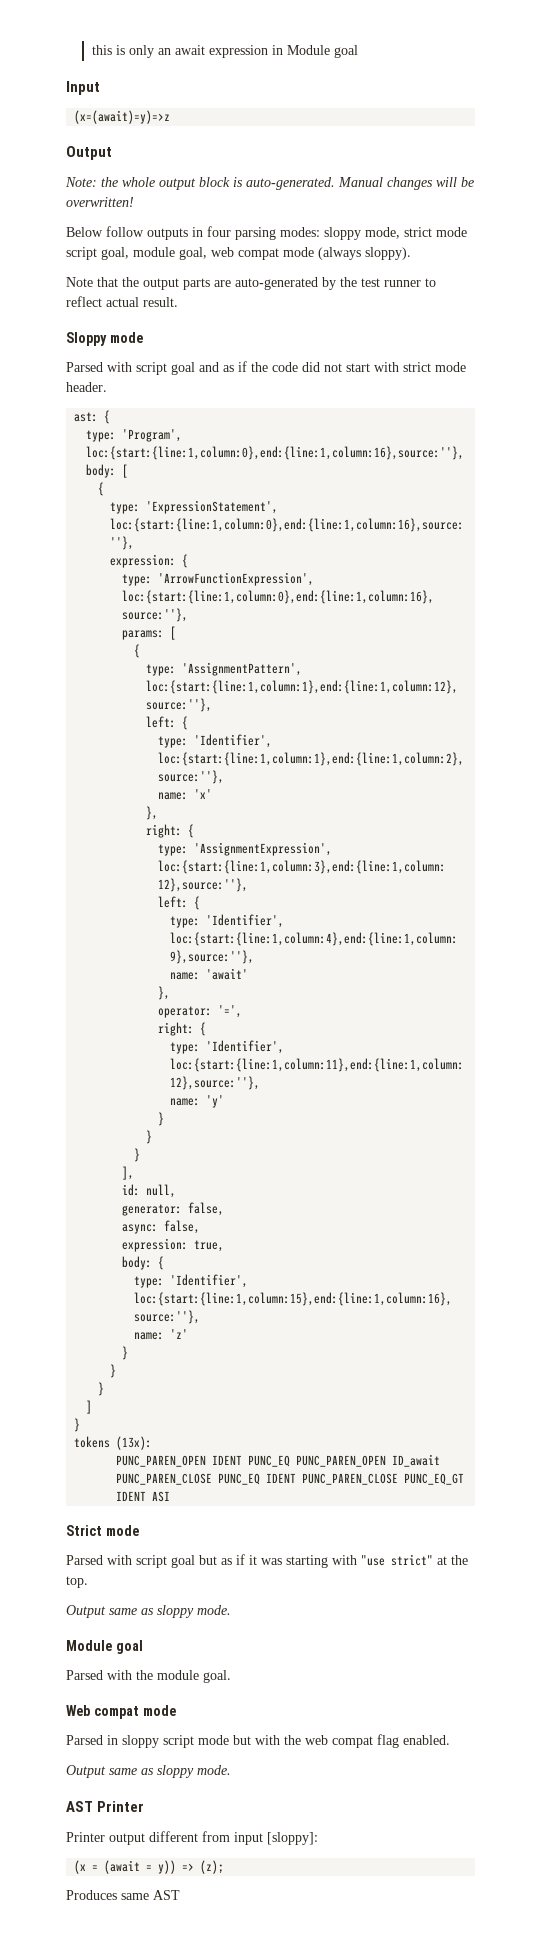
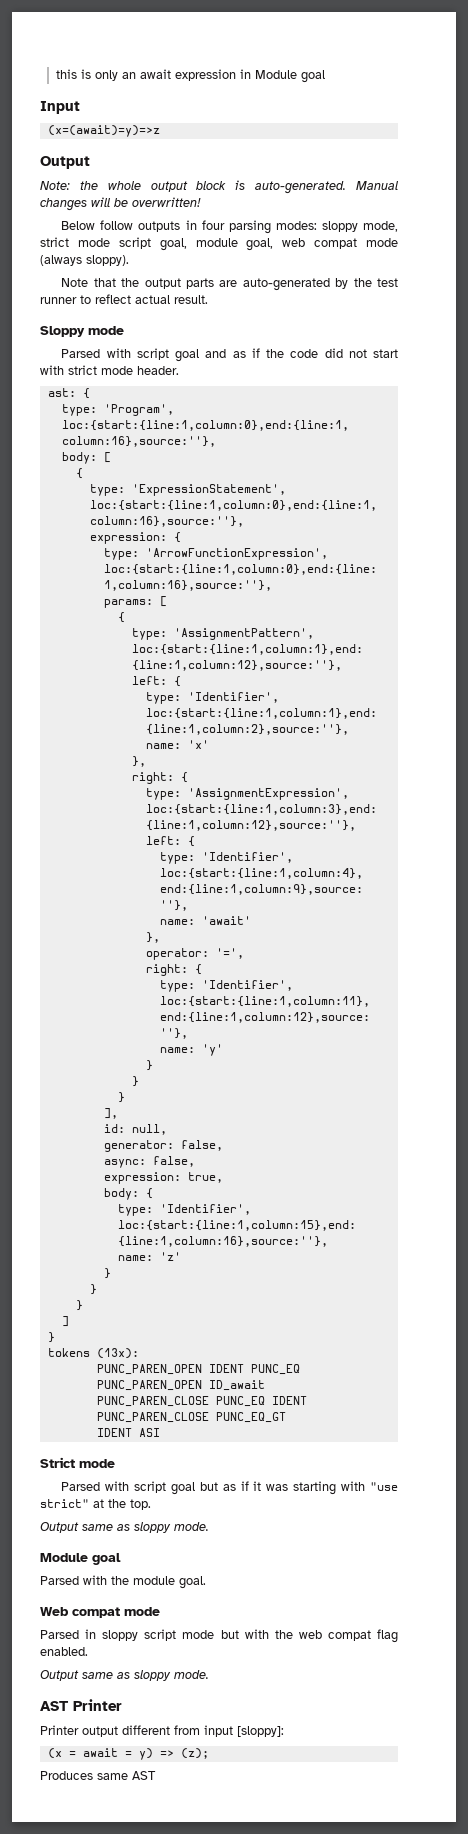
[104,1860,177,1874] (await = y)) -> [82,1748,153,1760] await = y)

